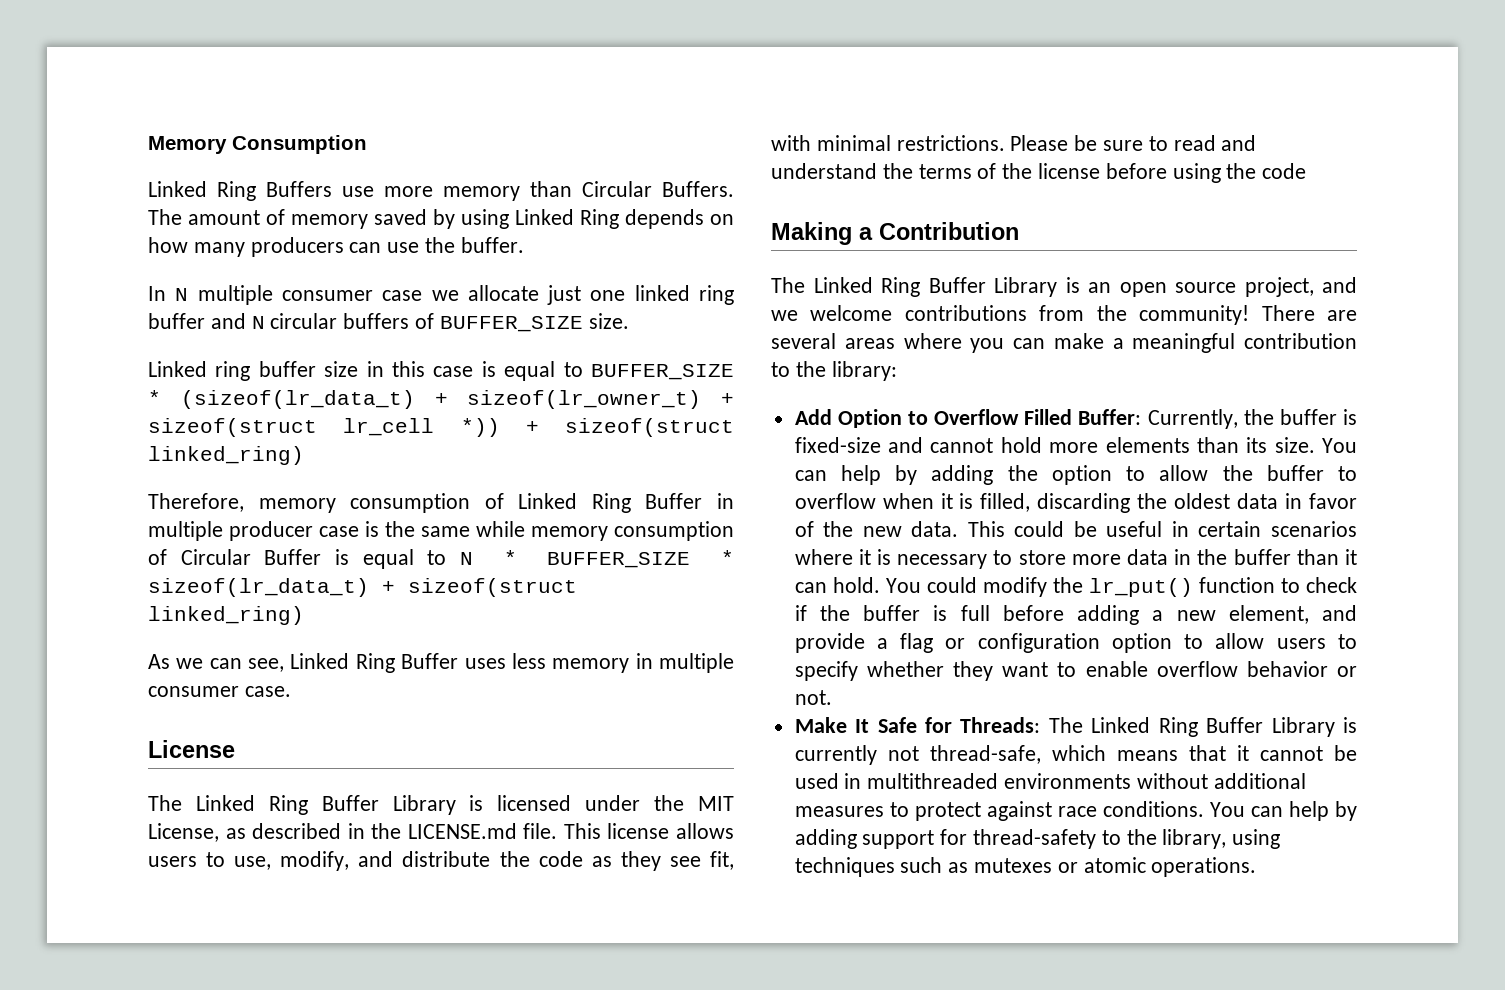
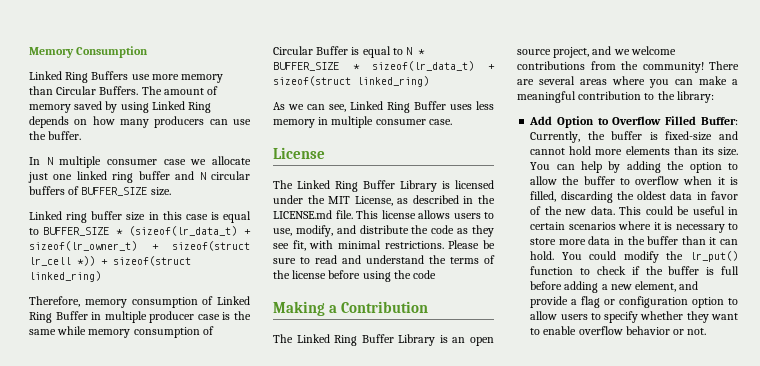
[794,717,1357,737] [794,745,1357,765] [794,773,1306,789] [794,801,1357,821] [794,829,1281,849] [794,857,1257,877] // Make It Safe for Threads: The Linked Ring Buffer Library is currently not thread-safe, which means that it cannot be used in multithreaded environments without additional measures to protect against race conditions. You can help by adding support for thread-safety to the library, using techniques such as mutexes or atomic operations. -> (707, 331) none

